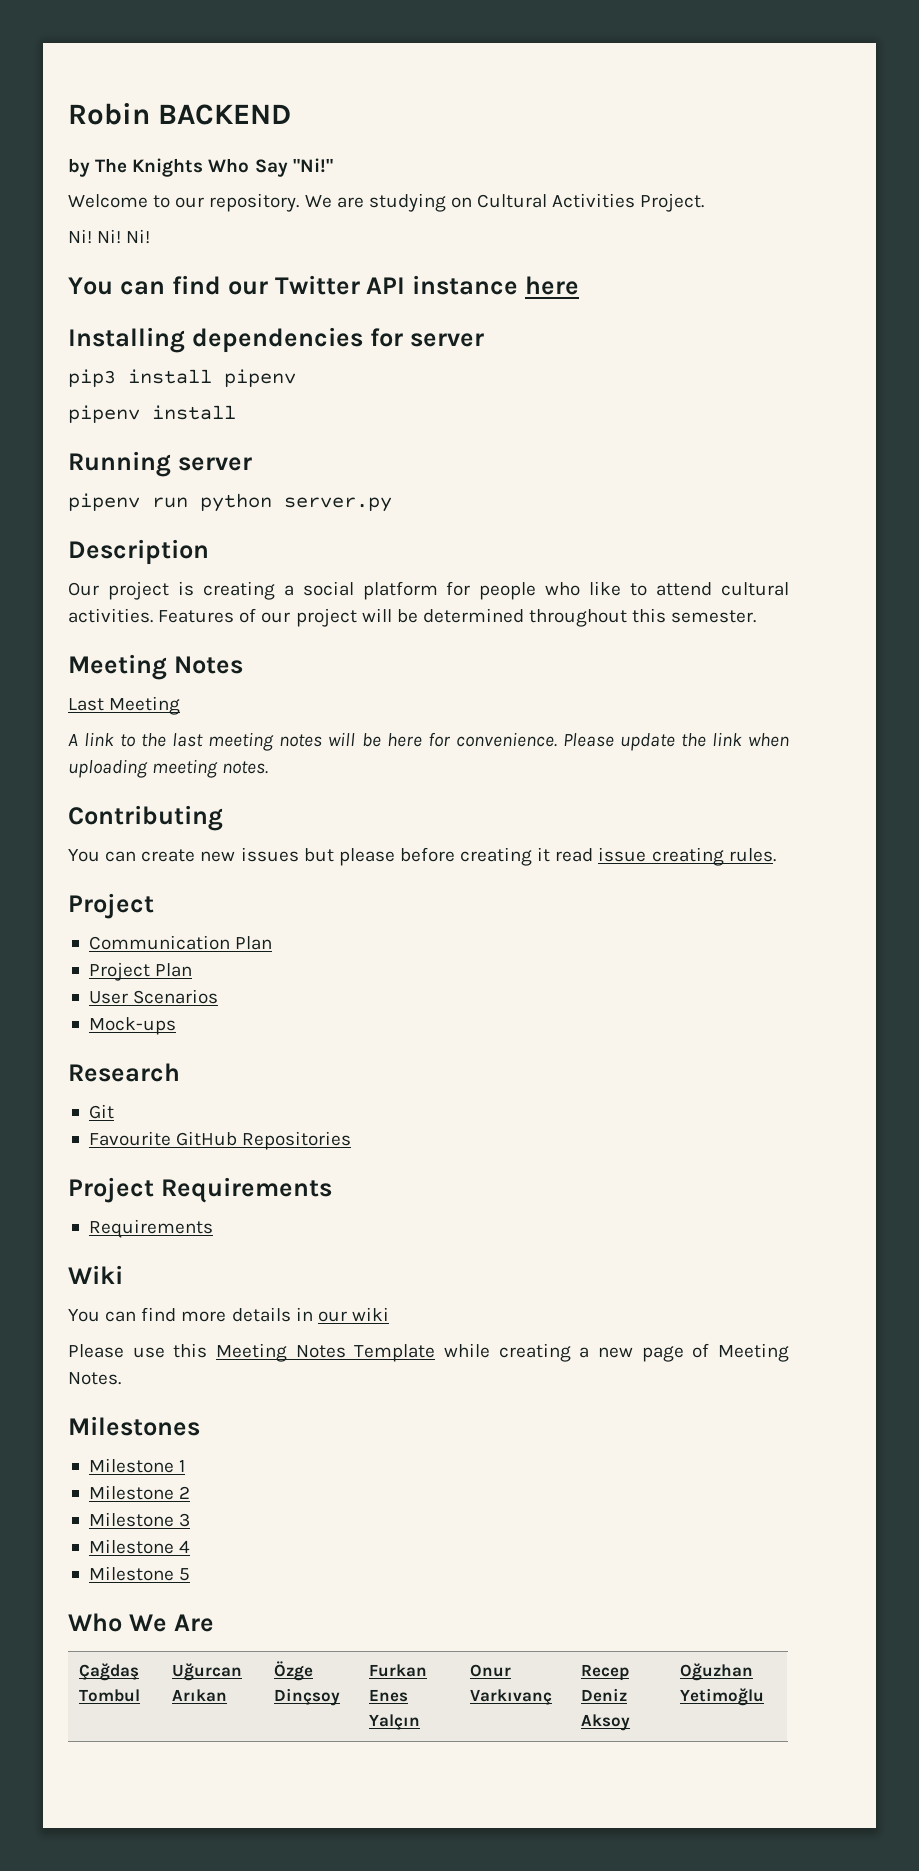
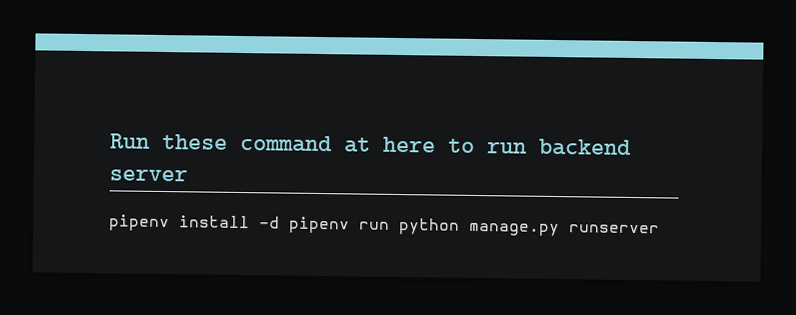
[68,103,291,125] [68,158,333,177] [68,193,705,212] [68,229,151,244] [68,275,580,295] [68,327,484,353] [68,369,296,387] Robin BACKEND // by The Knights Who Say "Ni!" // Welcome to our repository. We are studying on Cultural Activities Project. // Ni! Ni! Ni! // You can find our Twitter API instance here // Installing dependencies for server // pip3 install pipenv -> [110,133,632,156] [109,168,188,182] Run these command at here to run backend server
[68,451,252,477] // Running server // -> [259,216,280,229] -d
[284,497,392,512] [68,539,209,565] [68,581,789,600] [68,608,757,627] [68,654,243,680] [68,696,181,715] [68,732,789,751] [68,759,269,778] [68,805,223,831] [68,847,776,866] [68,893,154,919] [88,935,273,950] [88,962,193,981] [88,989,219,1004] [88,1017,176,1035] [68,1063,180,1082] [88,1104,114,1119] [88,1131,352,1150] [68,1177,332,1203] [88,1219,213,1238] [68,1265,123,1284] [68,1307,389,1322] [68,1343,789,1362] [68,1372,121,1385] [68,1416,200,1436] [88,1458,186,1473] [88,1485,191,1500] [88,1512,191,1527] [88,1539,191,1554] [88,1566,191,1581] [68,1613,214,1632] [78,1663,139,1681] [78,1689,140,1702] [171,1663,242,1681] [171,1689,227,1702] [273,1661,313,1681] [273,1688,340,1706] [368,1664,427,1677] [368,1689,408,1702] [368,1714,420,1730] [469,1664,511,1677] [469,1689,552,1705] [580,1664,629,1681] [580,1688,627,1702] [580,1714,630,1731] [679,1663,753,1681] [679,1688,764,1706] server.py // Description // Our project is creating a social platform for people who like to attend cultural activities. Features of our project will be determined throughout this semester. // Meeting Notes // Last Meeting // A link to the last meeting notes will be here for convenience. Please update the link when uploading meeting notes. // Contributing // You can create new issues but please before creating it read issue creating rules. // Project // Communication Plan // Project Plan // User Scenarios // Mock-ups // Research // Git // Favourite GitHub Repositories // Project Requirements // Requirements // Wiki // You can find more details in our wiki // Please use this Meeting Notes Template while creating a new page of Meeting Notes. // Milestones // Milestone 1 // Milestone 2 // Milestone 3 // Milestone 4 // Milestone 5 // Who We Are // Çağdaş Tombul | Uğurcan Arıkan | Özge Dinçsoy | Furkan Enes Yalçın | Onur Varkıvanç | Recep Deniz Aksoy | Oğuzhan Yetimoğlu -> [469,222,660,237] manage.py runserver

